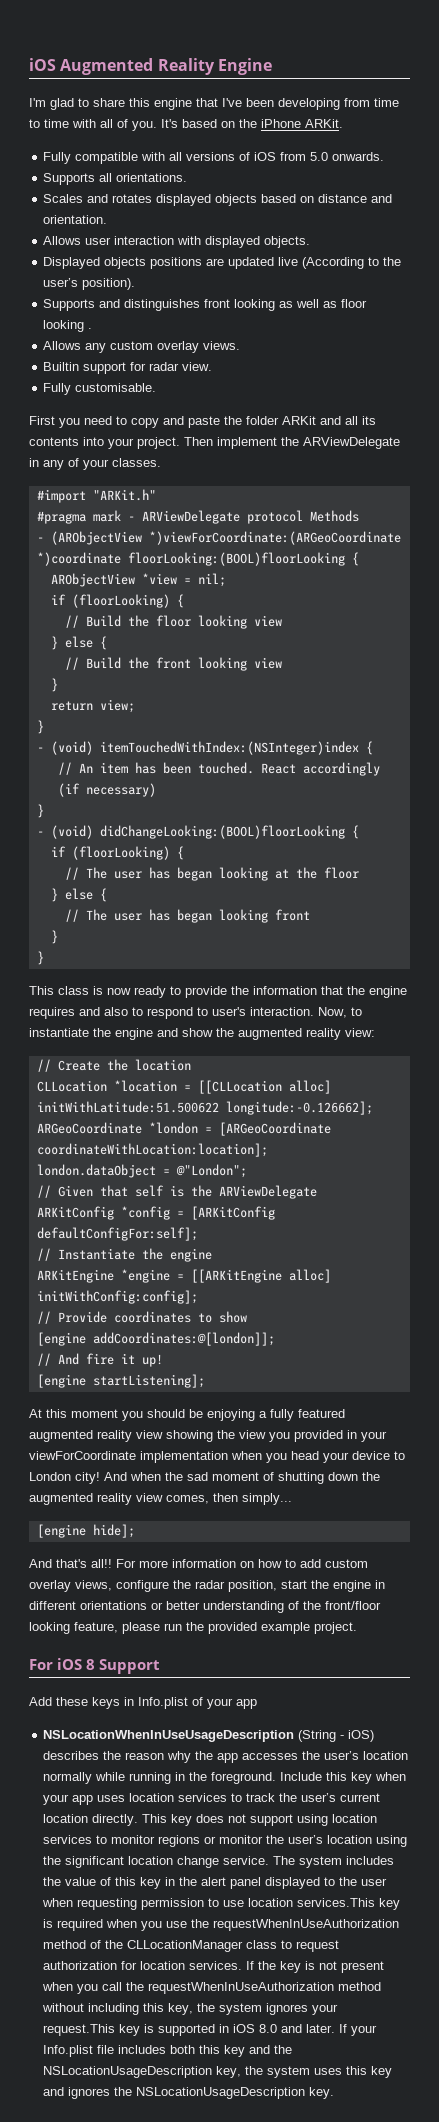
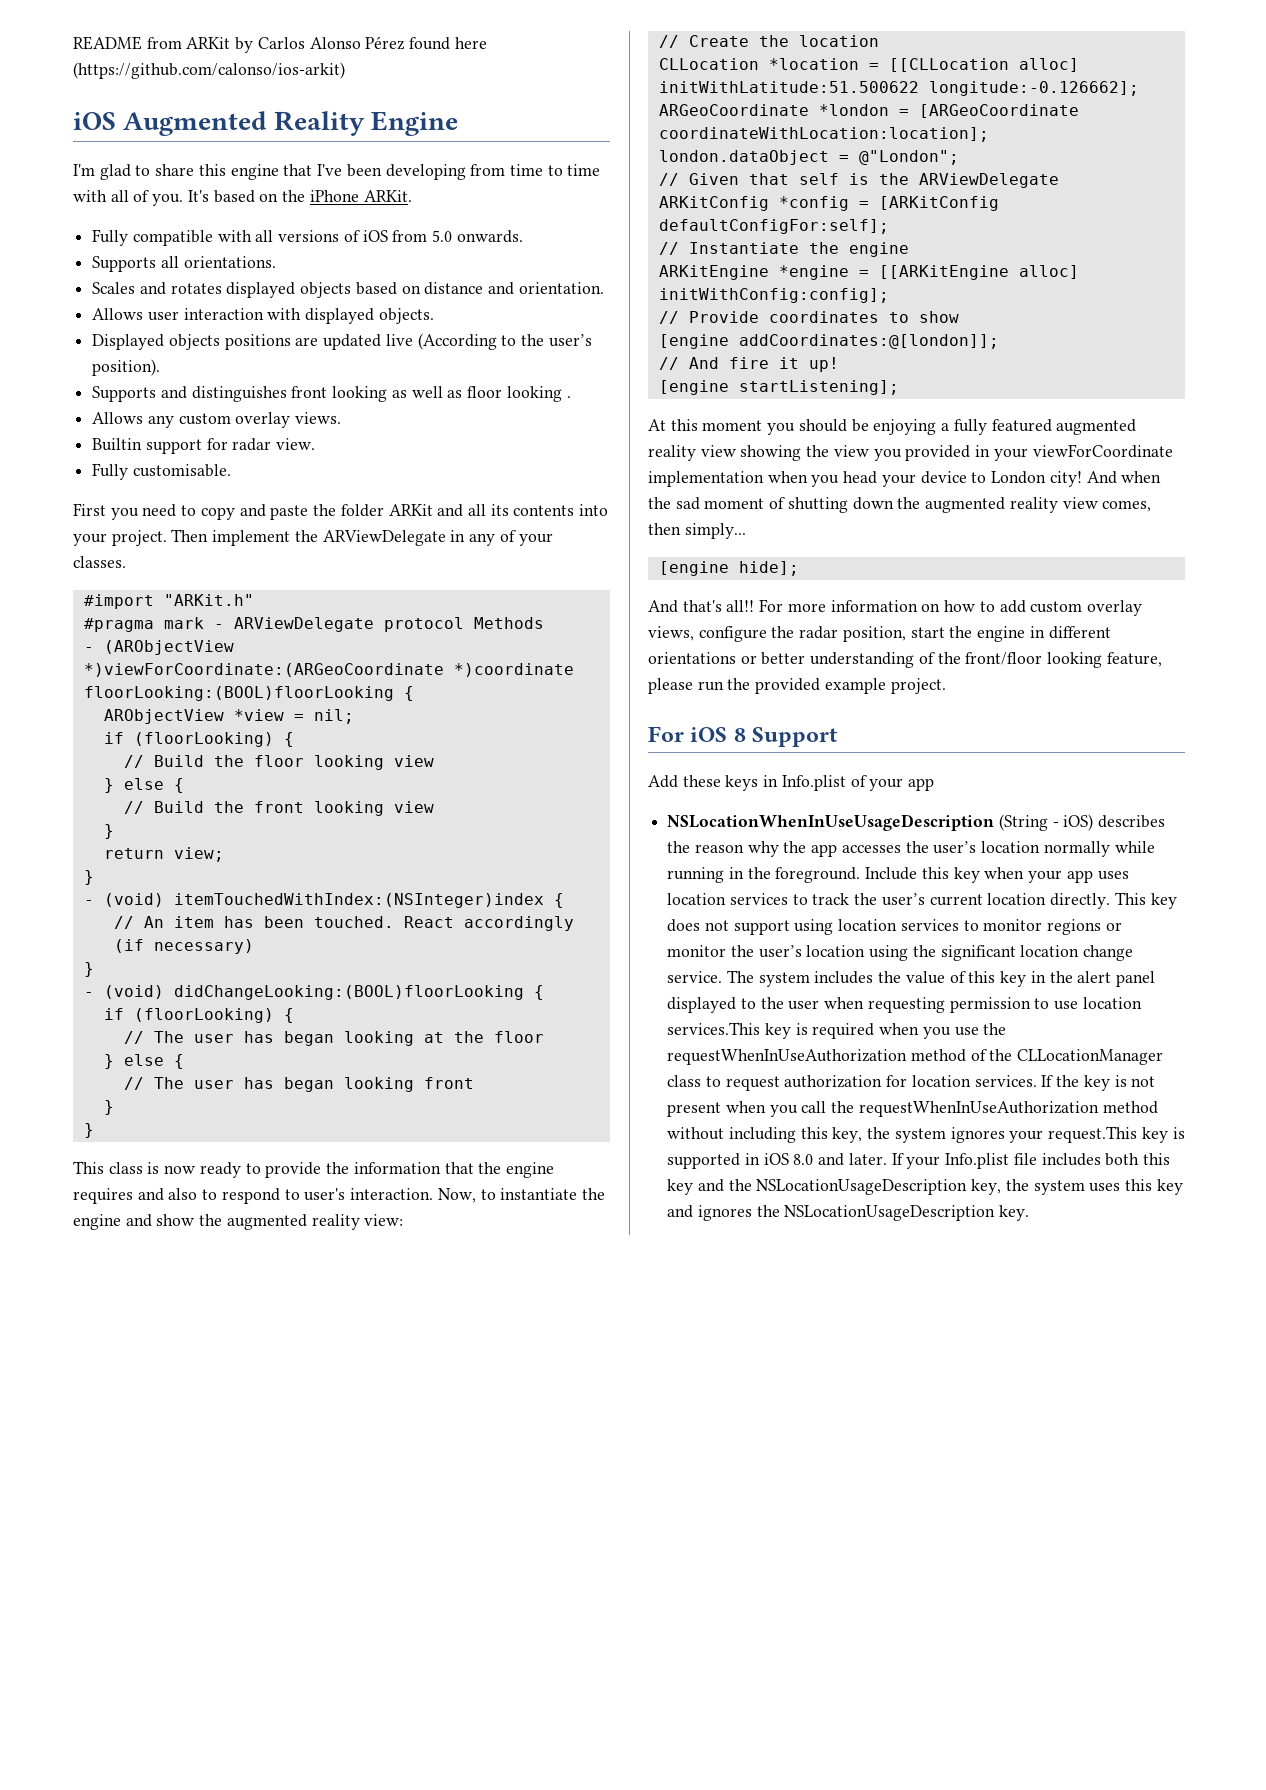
(29, 64) none -> [73,36,487,53] [73,62,345,79] README from ARKit by Carlos Alonso Pérez found here (https://github.com/calonso/ios-arkit) //

